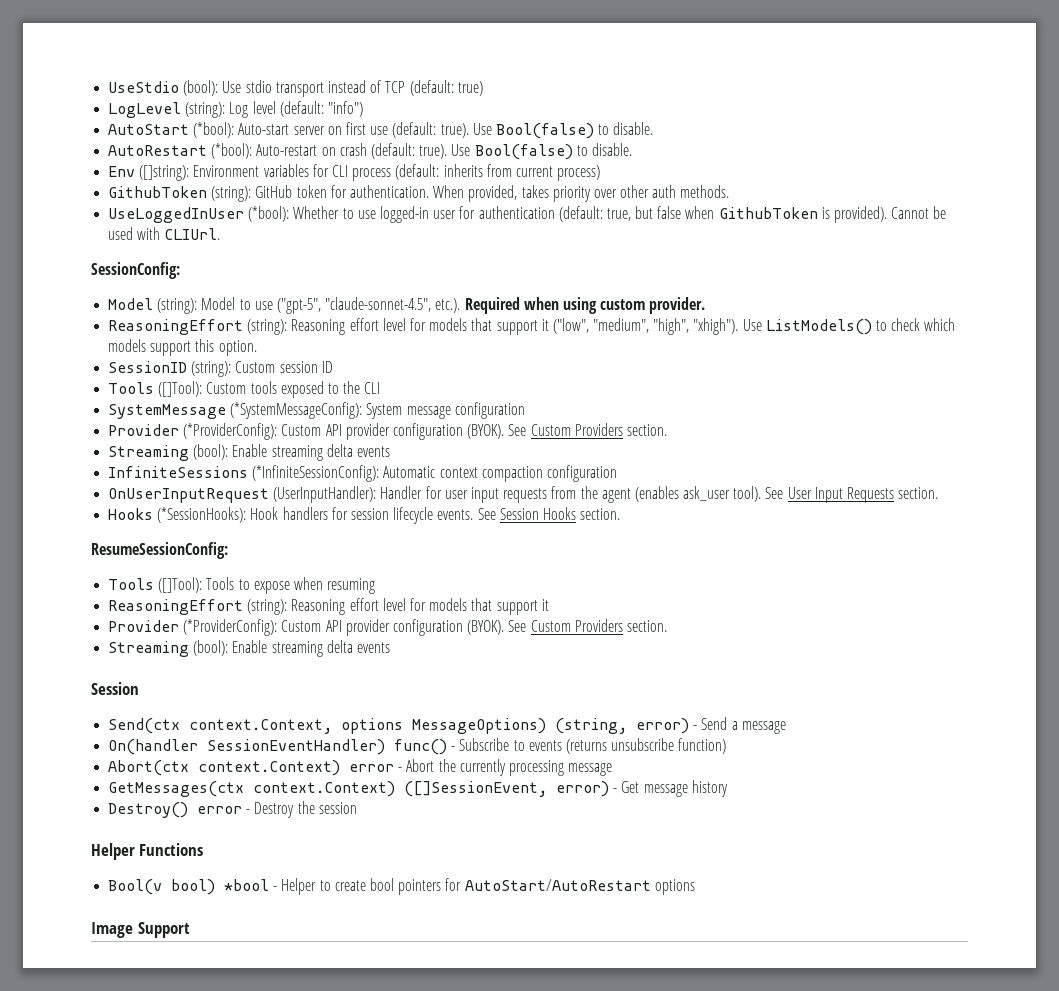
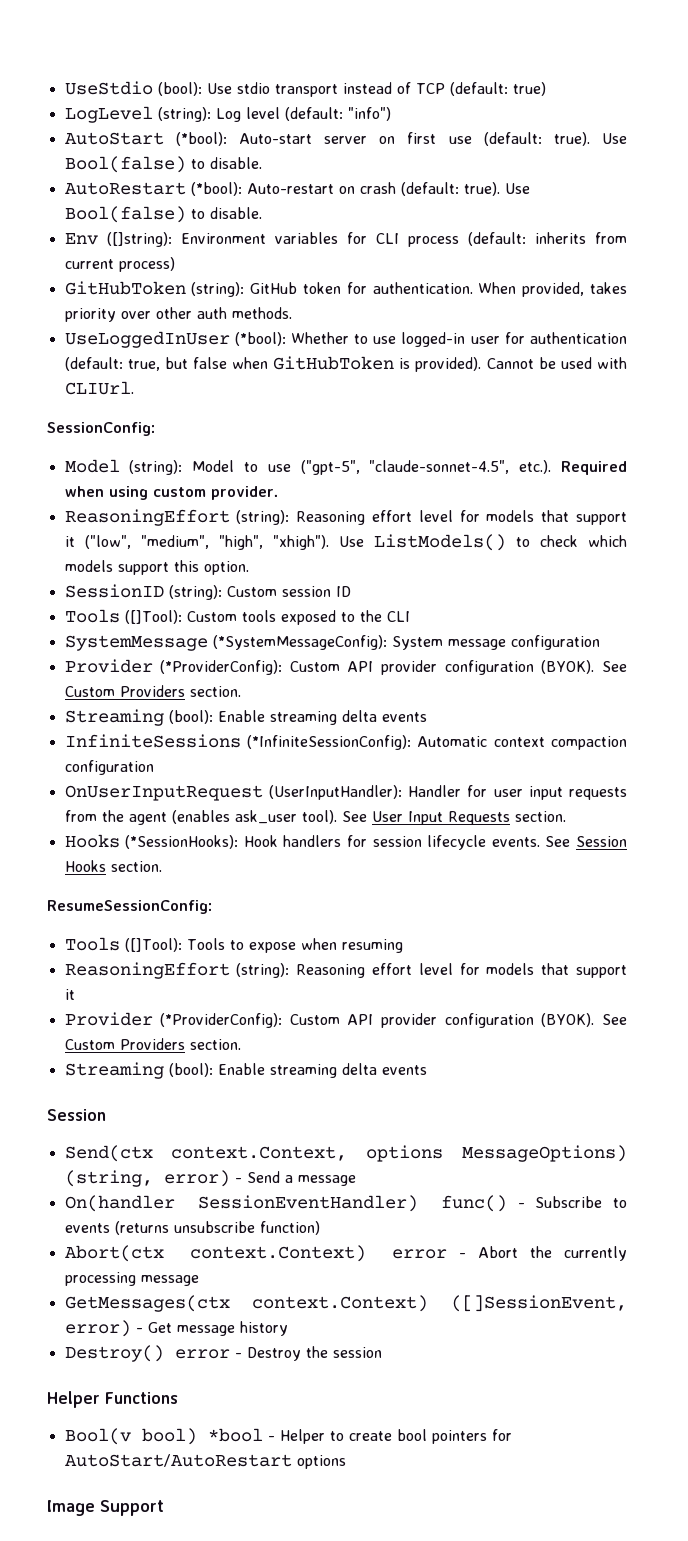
[108,186,208,198] GithubToken -> [64,281,186,295] GitHubToken
[718,207,818,219] GithubToken -> [273,356,395,370] GitHubToken

